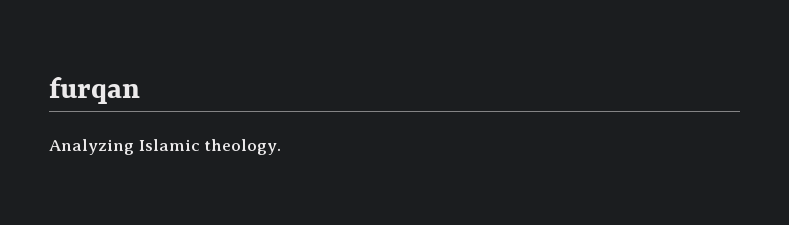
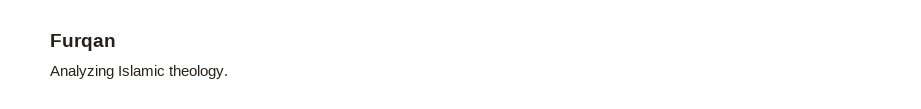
[49,77,140,104] furqan -> [50,34,116,51] Furqan

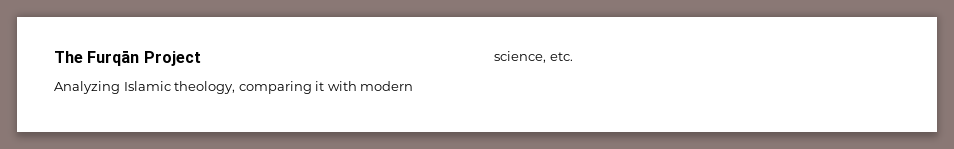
[50,34,116,51] Furqan -> [54,51,201,66] The Furqān Project
[169,65,229,79] theology. -> [174,81,414,94] [494,51,573,63] theology, comparing it with modern science, etc.

